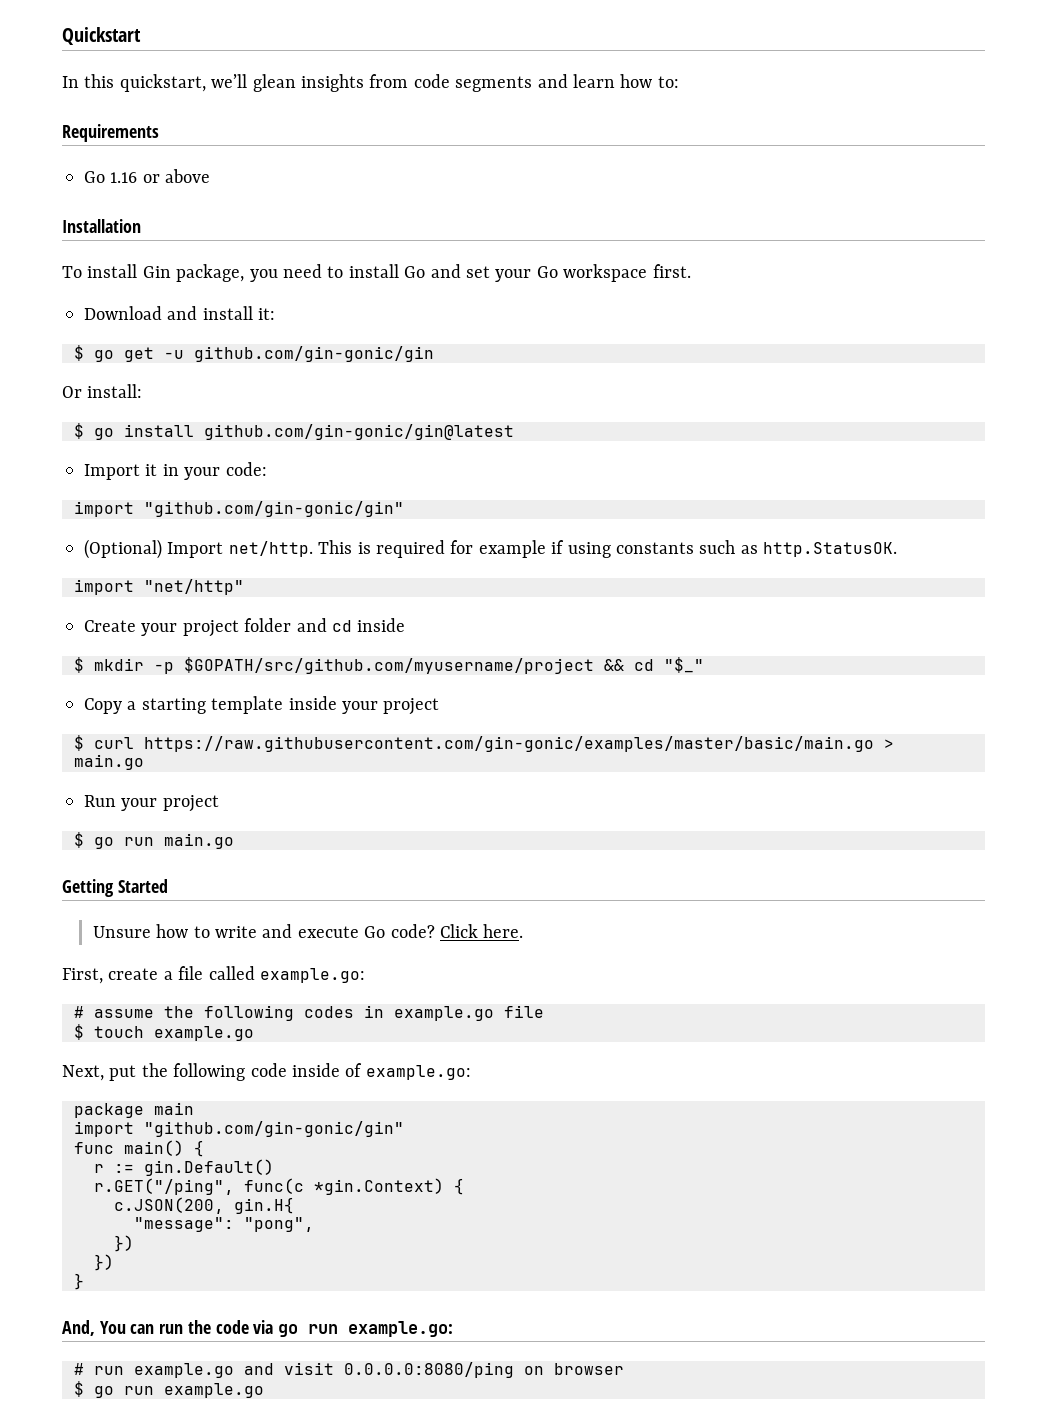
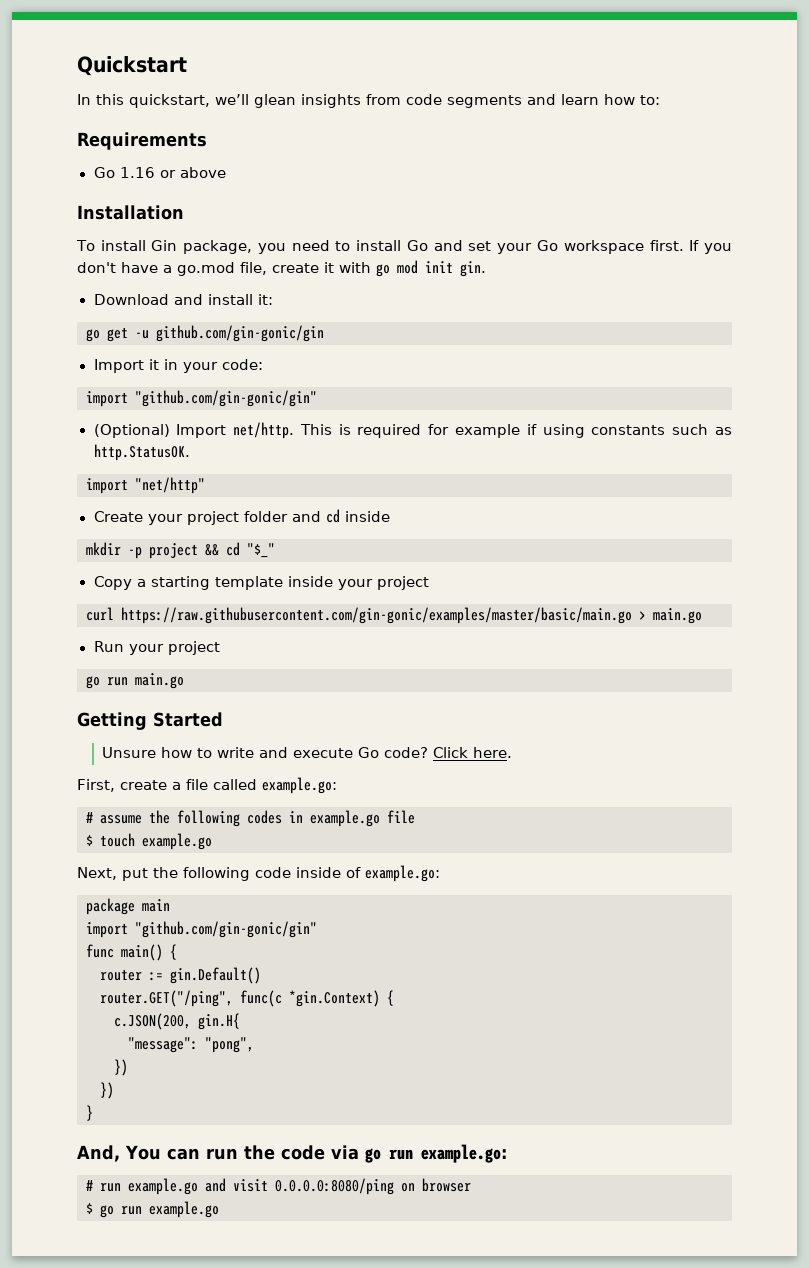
(691, 271) none -> [689,240,732,254] [77,260,486,277] If you don't have a go.mod file, create it with go mod init gin.
[74,345,84,361] $ -> (273, 299) none
[62,384,143,398] [74,423,514,440] // Or install: // $ go install github.com/gin-gonic/gin@latest -> (324, 333) none
[74,657,84,673] $ -> (390, 516) none
[184,657,594,674] $GOPATH/src/github.com/myusername/project -> [149,543,198,559] project
[74,735,84,751] $ -> (429, 583) none
[74,832,84,848] $ -> (220, 648) none
[94,1164,104,1173] r -> [100,970,142,981] router
[94,1178,234,1195] r.GET("/ping", -> [100,990,233,1007] router.GET("/ping",

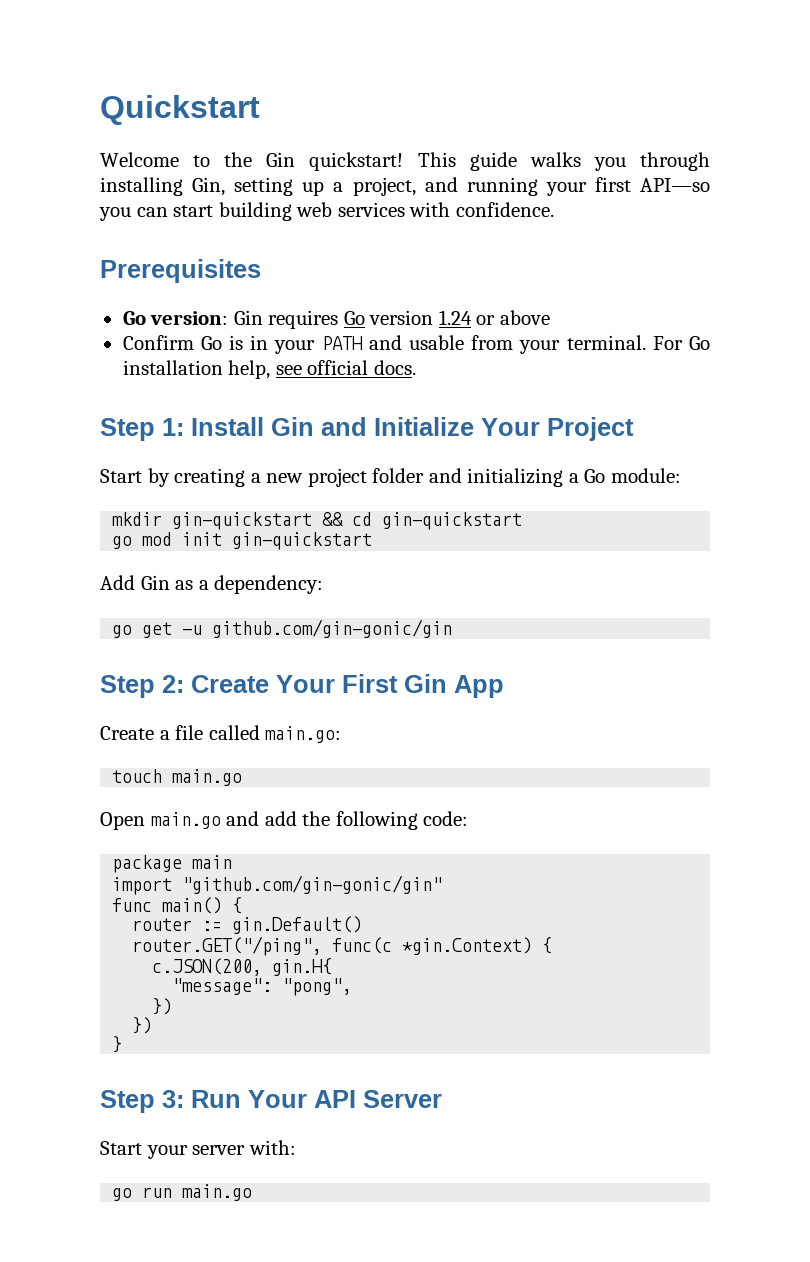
[77,94,660,108] [77,132,207,150] [93,167,226,178] [77,205,184,220] [76,240,732,254] [77,260,486,277] [93,294,273,305] [86,325,324,342] [93,359,263,373] [86,390,317,407] [93,422,732,439] [93,444,190,461] [86,477,205,494] [93,509,390,525] [86,542,275,559] [93,576,429,590] [86,607,702,624] [93,641,220,655] [86,673,184,689] [77,712,223,730] [102,747,513,758] [77,777,337,794] [86,810,415,827] [86,833,212,850] [77,865,440,882] In this quickstart, we’ll glean insights from code segments and learn how to: // Requirements // Go 1.16 or above // Installation // To install Gin package, you need to install Go and set your Go workspace first. If you don't have a go.mod file, create it with go mod init gin. // Download and install it: // go get -u github.com/gin-gonic/gin // Import it in your code: // import "github.com/gin-gonic/gin" // (Optional) Import net/http. This is required for example if using constants such as http.StatusOK. // import "net/http" // Create your project folder and cd inside // mkdir -p project && cd "$_" // Copy a starting template inside your project // curl https://raw.githubusercontent.com/gin-gonic/examples/master/basic/main.go > main.go // Run your project // go run main.go // Getting Started // Unsure how to write and execute Go code? Click here. // First, create a file called example.go: // # assume the following codes in example.go file // $ touch example.go // Next, put the following code inside of example.go: -> [100,152,711,171] [100,177,711,196] [99,202,554,221] [100,259,261,283] [122,310,550,329] [122,335,710,354] [122,360,416,379] [100,417,634,441] [100,468,681,487] [112,512,523,530] [112,532,373,550] [100,575,324,594] [112,619,453,638] [100,674,504,698] [100,725,342,743] [112,769,243,786] [100,811,469,830] Welcome to the Gin quickstart! This guide walks you through installing Gin, setting up a project, and running your first API—so you can start building web services with confidence. // Prerequisites // Go version: Gin requires Go version 1.24 or above // Confirm Go is in your PATH and usable from your terminal. For Go installation help, see official docs. // Step 1: Install Gin and Initialize Your Project // Start by creating a new project folder and initializing a Go module: // mkdir gin-quickstart && cd gin-quickstart // go mod init gin-quickstart // Add Gin as a dependency: // go get -u github.com/gin-gonic/gin // Step 2: Create Your First Gin App // Create a file called main.go: // touch main.go // Open main.go and add the following code:
[77,1144,507,1163] [86,1178,471,1195] [86,1201,219,1218] And, You can run the code via go run example.go: // # run example.go and visit 0.0.0.0:8080/ping on browser // $ go run example.go -> [100,1090,442,1113] [100,1140,296,1159] [112,1184,253,1201] Step 3: Run Your API Server // Start your server with: // go run main.go

